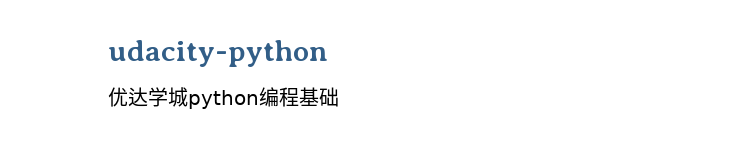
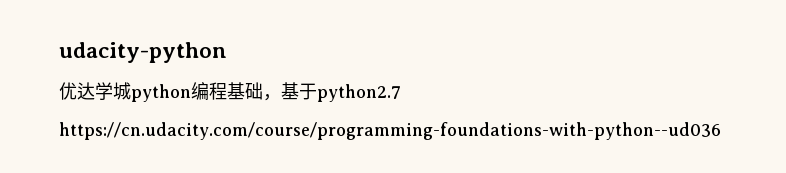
(339, 97) none -> [263,82,401,102] [59,122,721,140] ，基于python2.7 // https://cn.udacity.com/course/programming-foundations-with-python--ud036

